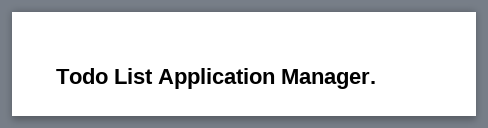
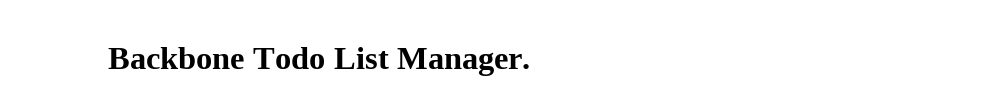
(56, 76) none -> [108,47,244,69] Backbone
[158,68,275,89] Application -> (389, 58) none

